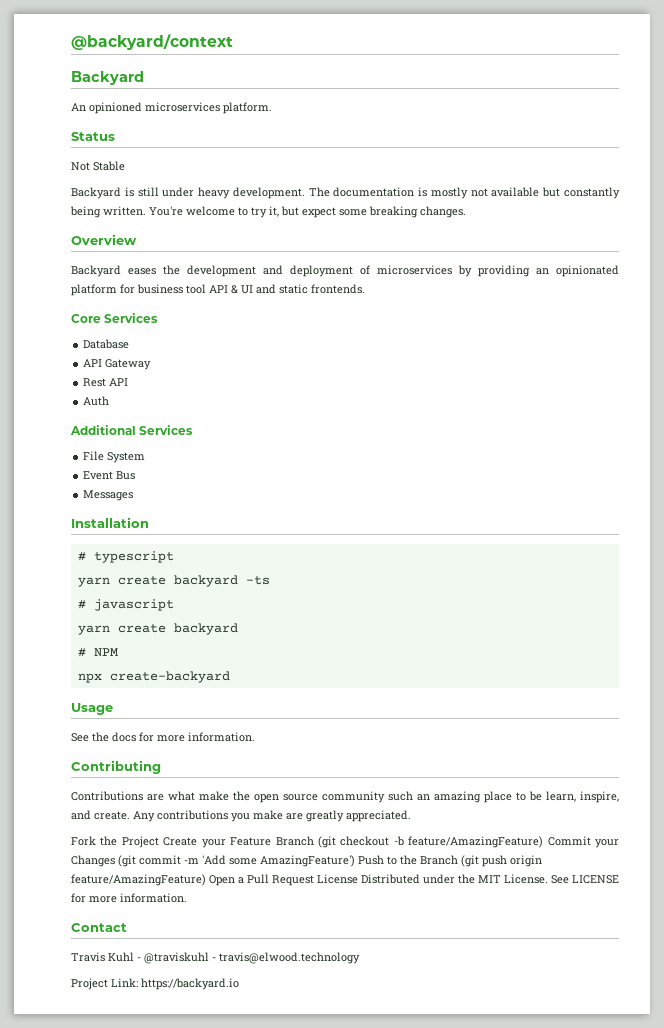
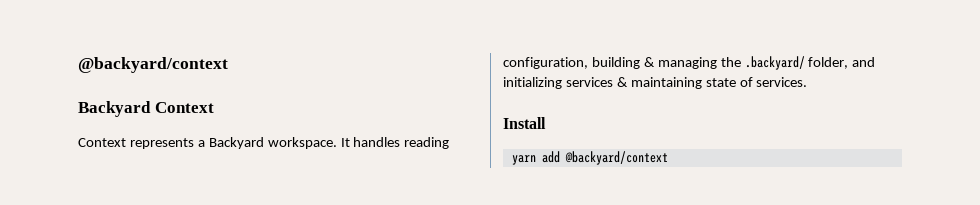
[71,102,272,114] [71,132,115,141] [71,161,125,171] [71,187,620,199] [70,206,466,218] [71,234,137,245] [71,265,619,277] [71,284,365,296] [71,313,159,323] [83,339,130,349] [83,359,152,370] [83,378,129,387] [83,396,110,406] [70,425,194,435] [83,451,146,463] [83,471,136,480] [83,490,134,501] [71,517,149,528] [77,551,174,563] [77,575,270,587] [77,599,174,611] [77,623,238,635] [77,648,118,657] [77,671,230,683] [71,703,113,715] [71,732,255,742] [71,760,161,774] [71,791,619,803] [71,810,411,822] [71,836,619,848] [71,855,542,867] [71,874,619,886] [71,893,187,903] [71,923,127,932] [71,952,360,964] [71,978,239,990] // An opinioned microservices platform. // Status // Not Stable // Backyard is still under heavy development. The documentation is mostly not available but constantly being written. You're welcome to try it, but expect some breaking changes. // Overview // Backyard eases the development and deployment of microservices by providing an opinionated platform for business tool API & UI and static frontends. // Core Services // Database // API Gateway // Rest API // Auth // Additional Services // File System // Event Bus // Messages // Installation // # typescript // yarn create backyard -ts // # javascript // yarn create backyard // # NPM // npx create-backyard // Usage // See the docs for more information. // Contributing // Contributions are what make the open source community such an amazing place to be learn, inspire, and create. Any contributions you make are greatly appreciated. // Fork the Project Create your Feature Branch (git checkout -b feature/AmazingFeature) Commit your Changes (git commit -m 'Add some AmazingFeature') Push to the Branch (git push origin feature/AmazingFeature) Open a Pull Request License Distributed under the MIT License. See LICENSE for more information. // Contact // Travis Kuhl - @traviskuhl - travis@elwood.technology // Project Link: https://backyard.io -> [154,102,214,113] [78,137,450,149] [503,56,876,70] [503,77,808,89] [503,117,546,129] [511,151,668,165] Context // Context represents a Backyard workspace. It handles reading configuration, building & managing the .backyard/ folder, and initializing services & maintaining state of services. // Install // yarn add @backyard/context

